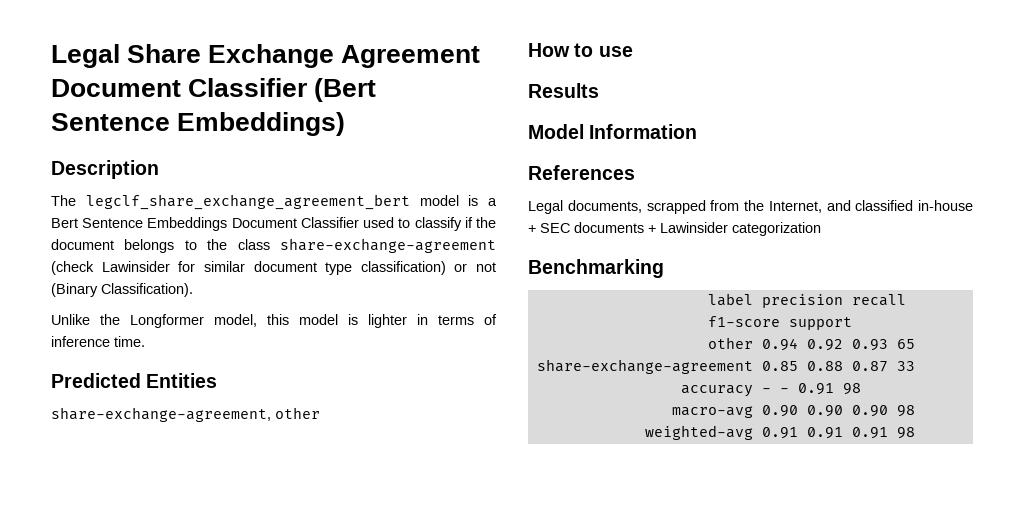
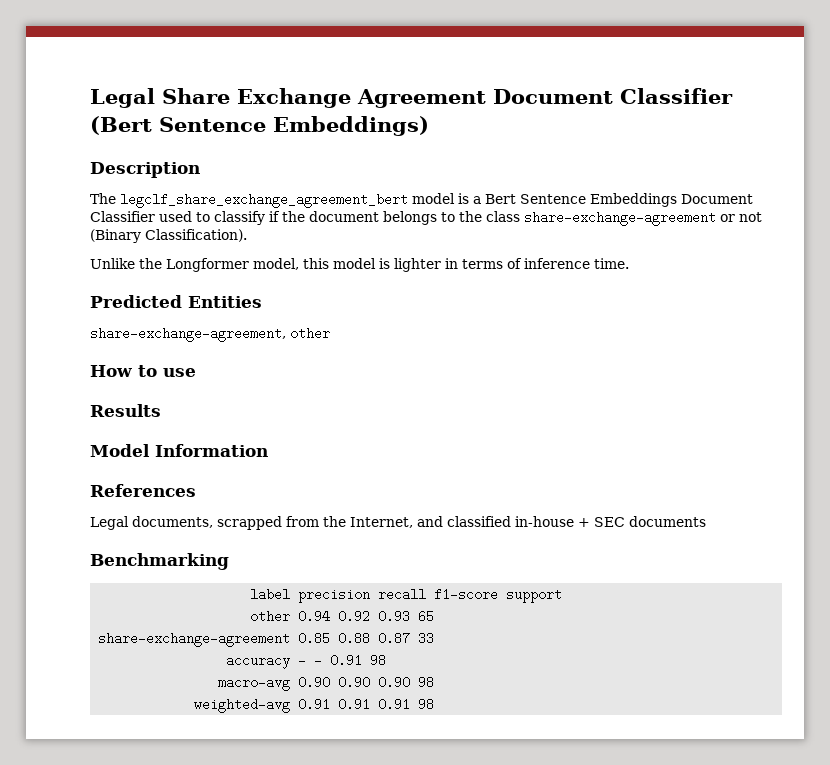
[51,261,446,275] (check Lawinsider for similar document type classification) -> (716, 218) none
[648,222,821,236] + Lawinsider categorization -> (706, 521) none

